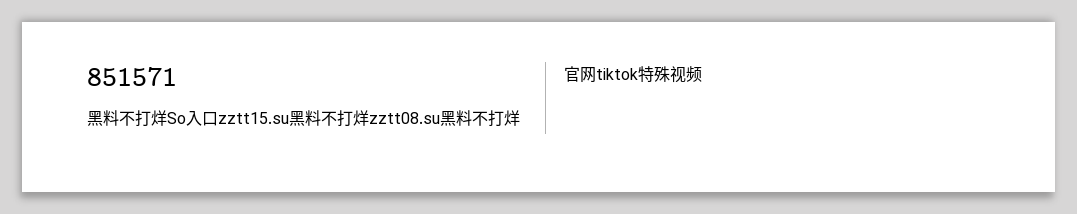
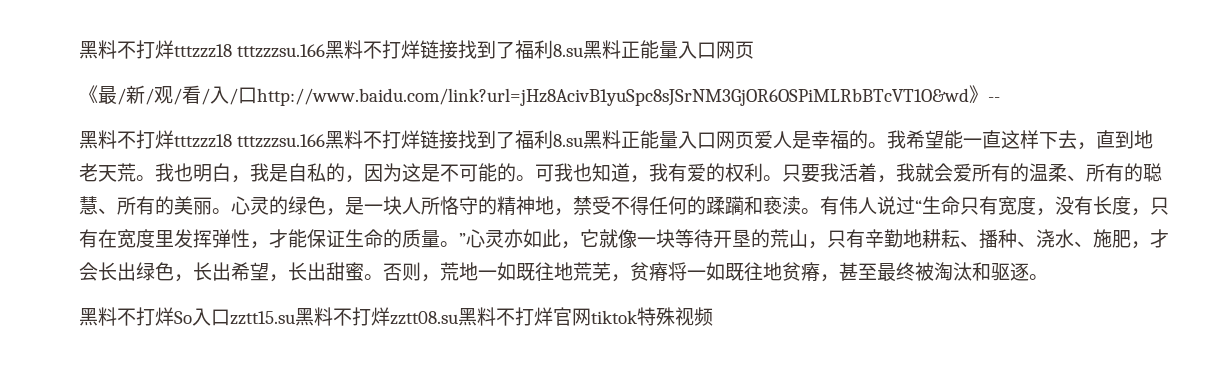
[87,67,177,86] 851571 -> [79,40,755,59] [79,85,1000,106] [79,130,1154,150] [79,163,1162,183] [79,196,1169,216] [79,229,1169,249] [79,262,1048,282] 黑料不打烊tttzzz18 tttzzzsu.166黑料不打烊链接找到了福利8.su黑料正能量入口网页 // 《最/新/观/看/入/口http://www.baidu.com/link?url=jHz8AcivB1yuSpc8sJSrNM3GjOR6OSPiMLRbBTcVT1O&wd》-- // 黑料不打烊tttzzz18 tttzzzsu.166黑料不打烊链接找到了福利8.su黑料正能量入口网页爱人是幸福的。我希望能一直这样下去，直到地老天荒。我也明白，我是自私的，因为这是不可能的。可我也知道，我有爱的权利。只要我活着，我就会爱所有的温柔、所有的聪慧、所有的美丽。心灵的绿色，是一块人所恪守的精神地，禁受不得任何的蹂躏和亵渎。有伟人说过“生命只有宽度，没有长度，只有在宽度里发挥弹性，才能保证生命的质量。”心灵亦如此，它就像一块等待开垦的荒山，只有辛勤地耕耘、播种、浇水、施肥，才会长出绿色，长出希望，长出甜蜜。否则，荒地一如既往地荒芜，贫瘠将一如既往地贫瘠，甚至最终被淘汰和驱逐。

